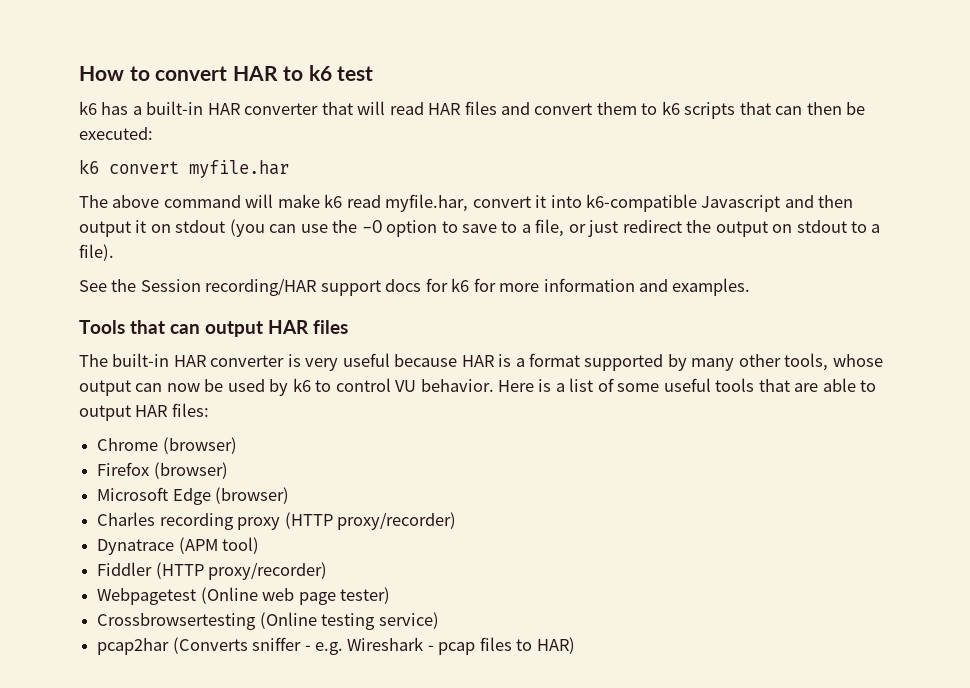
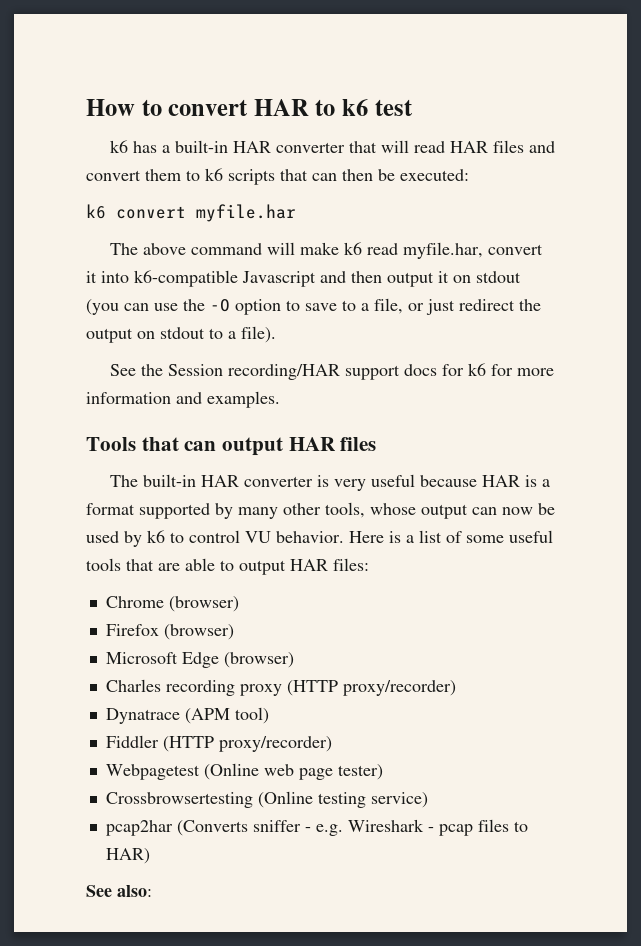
(575, 645) none -> [86,885,152,897] // See also:

